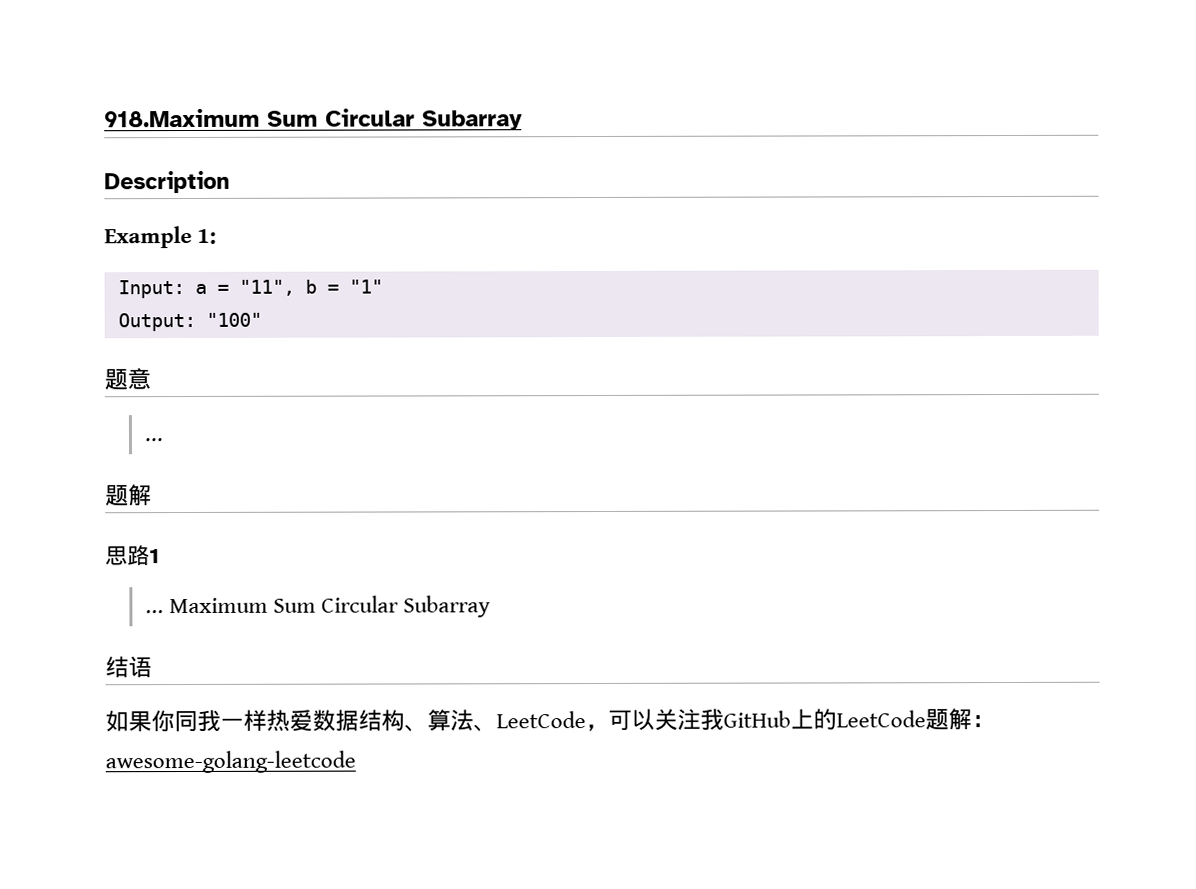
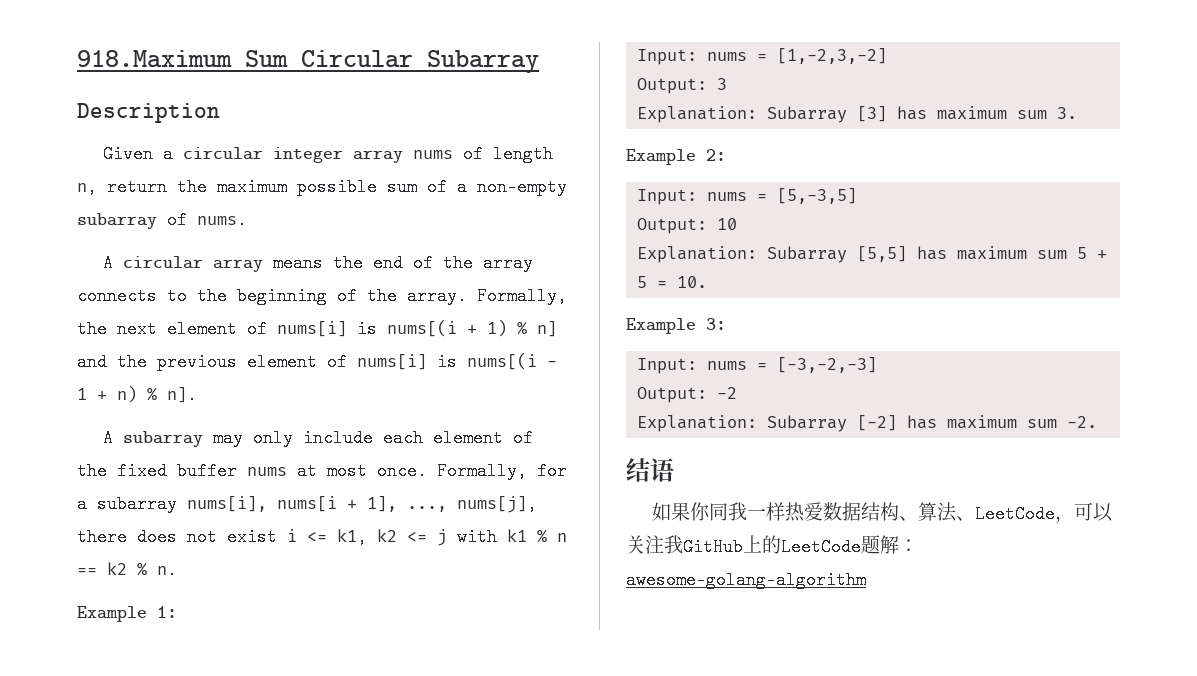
[104,225,218,249] [117,279,383,299] [117,312,262,332] [104,368,151,391] [143,438,163,442] [105,484,152,507] [105,545,160,566] [144,595,492,618] Example 1: // Input: a = "11", b = "1" // Output: "100" // 题意 // ... // 题解 // 思路1 // ... Maximum Sum Circular Subarray -> [102,145,553,163] [77,178,567,196] [77,211,247,229] [102,254,533,272] [77,287,567,305] [77,319,557,338] [77,352,557,371] [77,385,197,404] [102,429,533,447] [77,462,567,480] [77,495,537,513] [77,528,567,546] [77,561,177,579] [77,606,177,622] [637,48,888,65] [637,78,728,94] [637,106,1078,123] [626,149,726,165] [637,188,858,205] [637,218,738,234] [637,246,1108,263] [637,276,708,288] [626,318,726,334] [637,357,878,374] [637,387,738,403] [637,415,1098,432] Given a circular integer array nums of length n, return the maximum possible sum of a non-empty subarray of nums. // A circular array means the end of the array connects to the beginning of the array. Formally, the next element of nums[i] is nums[(i + 1) % n] and the previous element of nums[i] is nums[(i - 1 + n) % n]. // A subarray may only include each element of the fixed buffer nums at most once. Formally, for a subarray nums[i], nums[i + 1], ..., nums[j], there does not exist i <= k1, k2 <= j with k1 % n == k2 % n. // Example 1: // Input: nums = [1,-2,3,-2] // Output: 3 // Explanation: Subarray [3] has maximum sum 3. // Example 2: // Input: nums = [5,-3,5] // Output: 10 // Explanation: Subarray [5,5] has maximum sum 5 + 5 = 10. // Example 3: // Input: nums = [-3,-2,-3] // Output: -2 // Explanation: Subarray [-2] has maximum sum -2.
[105,750,356,774] awesome-golang-leetcode -> [626,571,866,589] awesome-golang-algorithm

